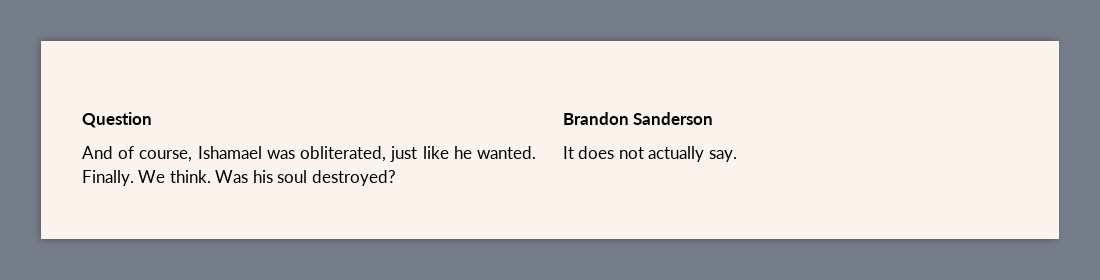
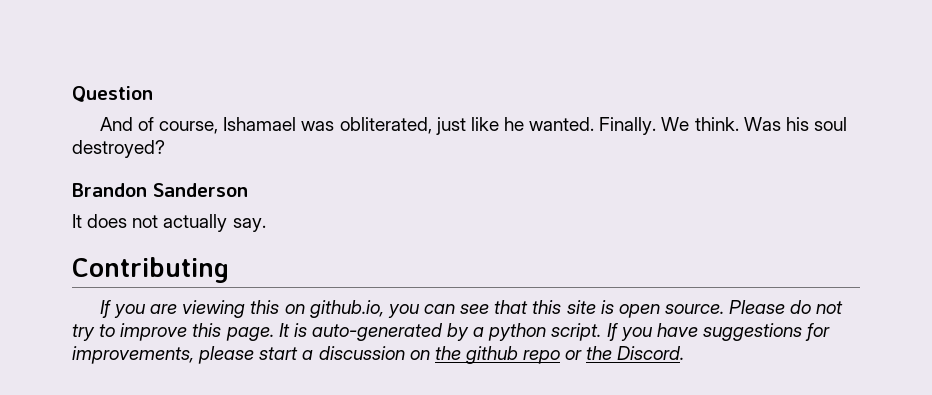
(737, 156) none -> [72,257,229,283] [99,300,844,318] [72,323,831,341] [72,346,685,364] // Contributing // If you are viewing this on github.io, you can see that this site is open source. Please do not try to improve this page. It is auto-generated by a python script. If you have suggestions for improvements, please start a discussion on the github repo or the Discord.

